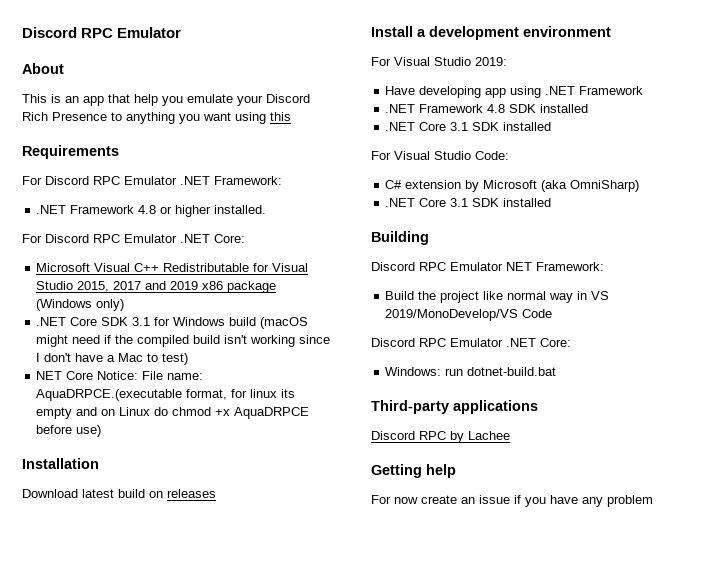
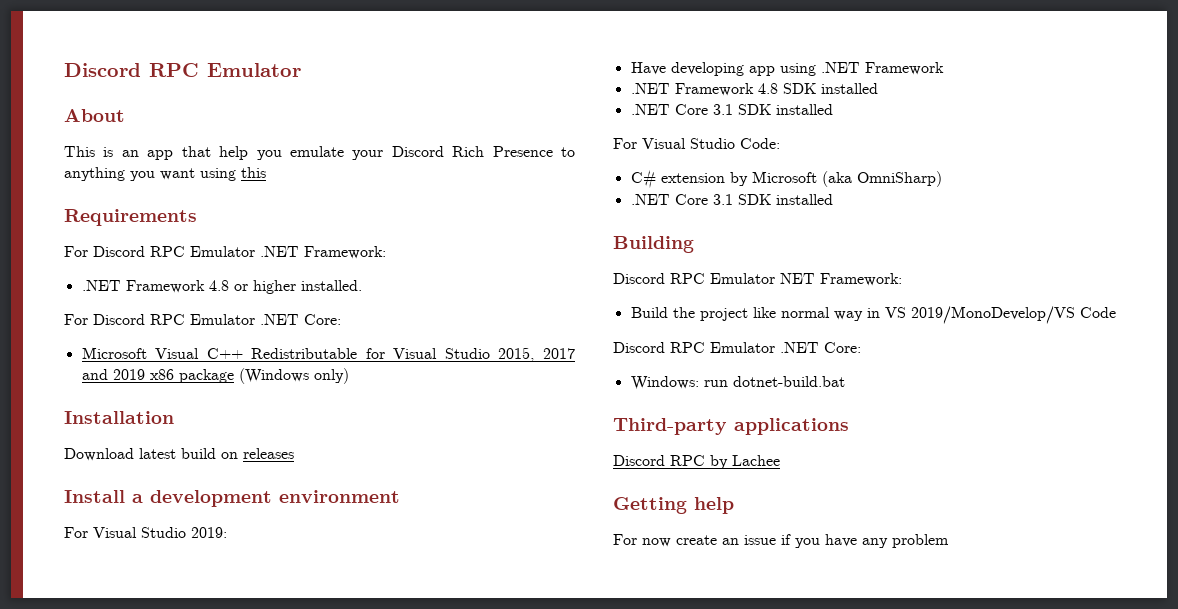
[36,317,309,329] [36,335,331,347] [36,353,189,365] [36,371,204,380] [36,389,296,401] [36,407,310,419] [36,425,102,437] // .NET Core SDK 3.1 for Windows build (macOS might need if the compiled build isn't working since I don't have a Mac to test) // NET Core Notice: File name: AquaDRPCE.(executable format, for linux its empty and on Linux do chmod +x AquaDRPCE before use) -> (349, 376) none

